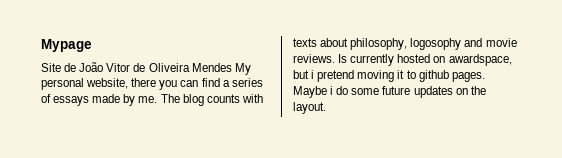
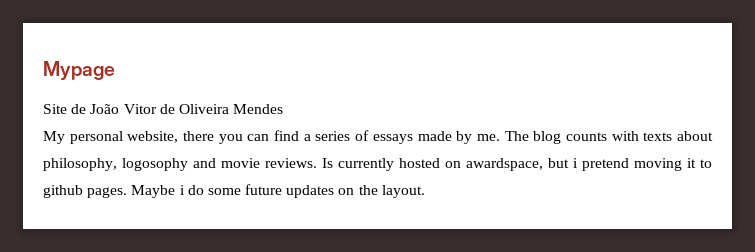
(232, 67) none -> (284, 109) //

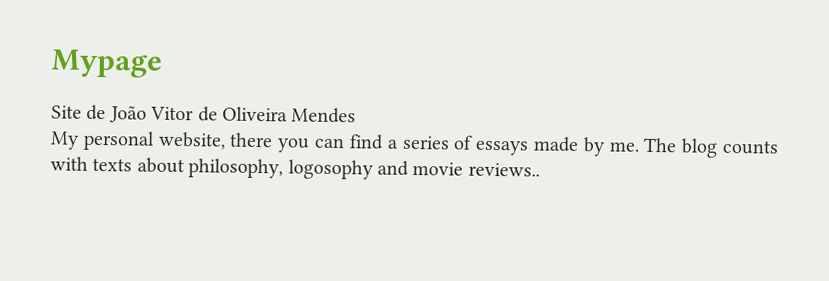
[265,158,712,171] [43,184,425,198] reviews. Is currently hosted on awardspace, but i pretend moving it to github pages. Maybe i do some future updates on the layout. -> [467,162,540,177] reviews..

